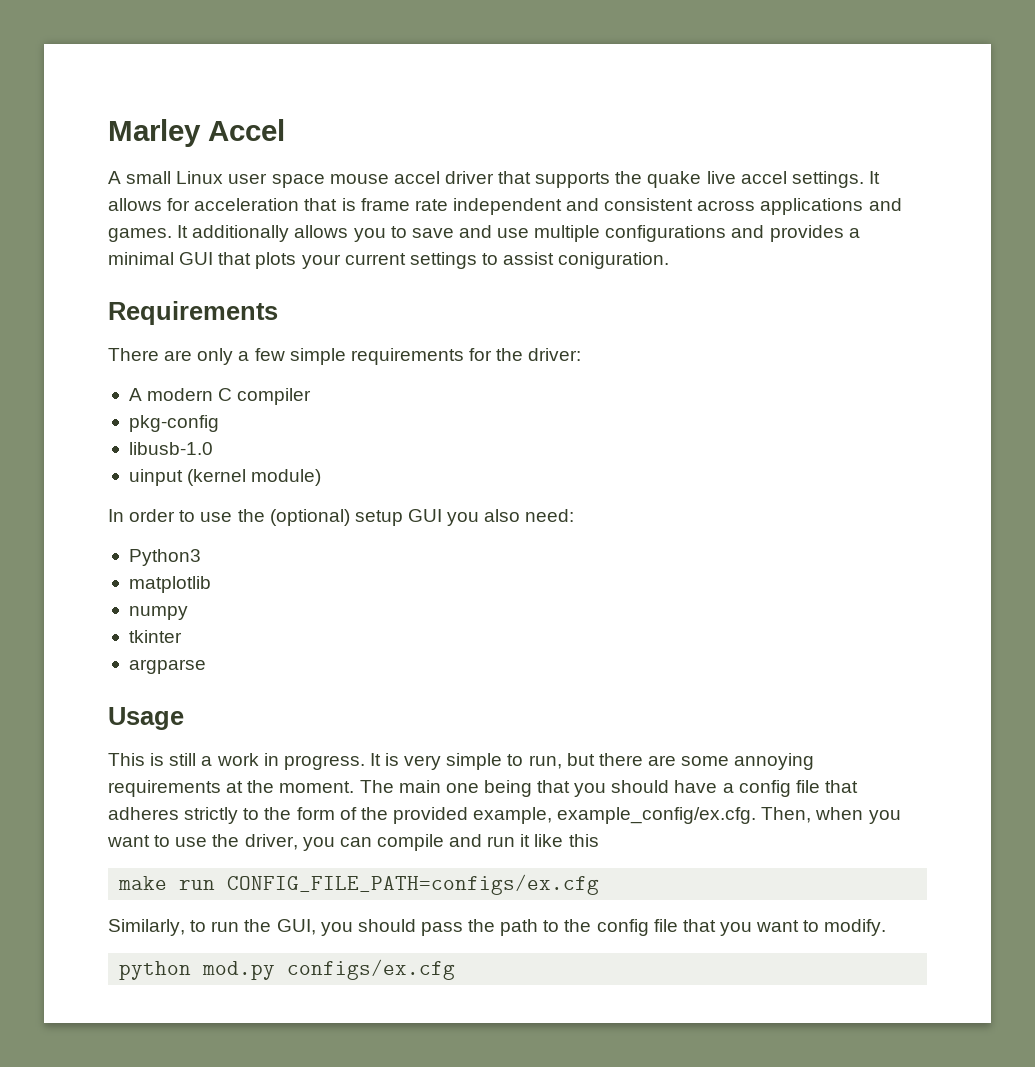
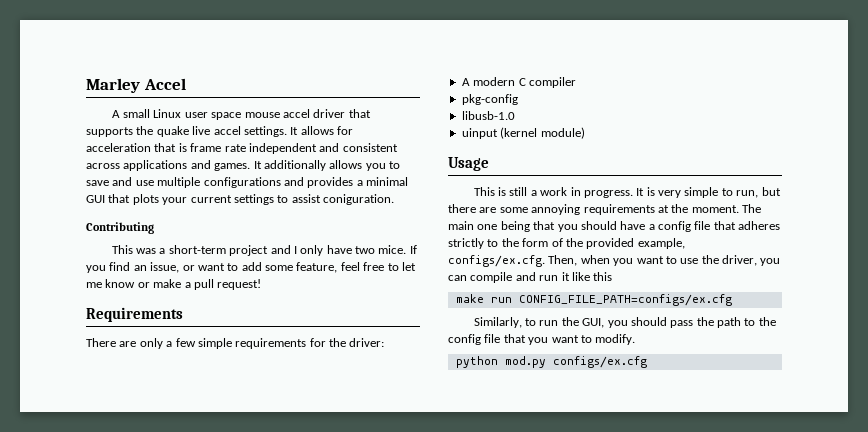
(670, 260) none -> [86,222,154,234] [111,245,417,256] [86,262,416,273] [86,279,262,290] // Contributing // This was a short-term project and I only have two mice. If you find an issue, or want to add some feature, feel free to let me know or make a pull request!
[108,509,575,526] [128,549,201,566] [128,576,211,593] [128,606,188,620] [128,630,182,643] [128,659,206,674] // In order to use the (optional) setup GUI you also need: // Python3 // matplotlib // numpy // tkinter // argparse -> (585, 133) none
[557,807,757,824] example_config/ex.cfg. -> [448,255,545,267] configs/ex.cfg.

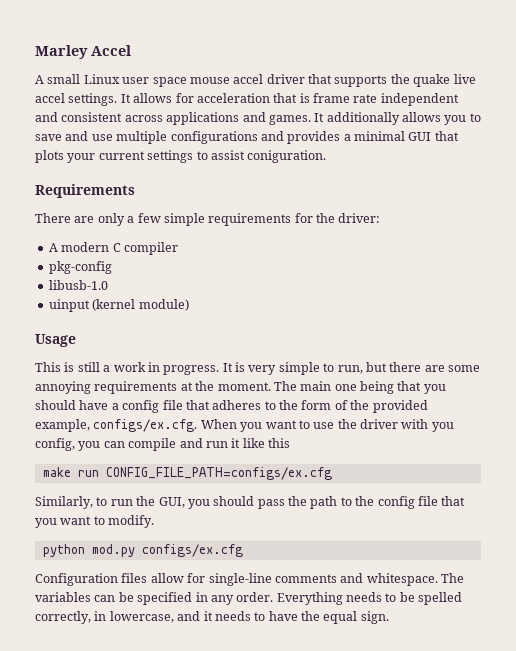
[86,222,154,234] [111,245,417,256] [86,262,416,273] [86,279,262,290] // Contributing // This was a short-term project and I only have two mice. If you find an issue, or want to add some feature, feel free to let me know or make a pull request! -> (327, 156) none
[448,238,484,249] strictly -> (262, 405) none
[548,255,610,266] Then, when -> [200,419,237,429] When
[722,255,757,266] driver, -> [360,419,454,432] [35,438,75,451] driver with you config,
(647, 362) none -> [35,573,464,586] [35,592,463,605] [35,611,389,624] // Configuration files allow for single-line comments and whitespace. The variables can be specified in any order. Everything needs to be spelled correctly, in lowercase, and it needs to have the equal sign.

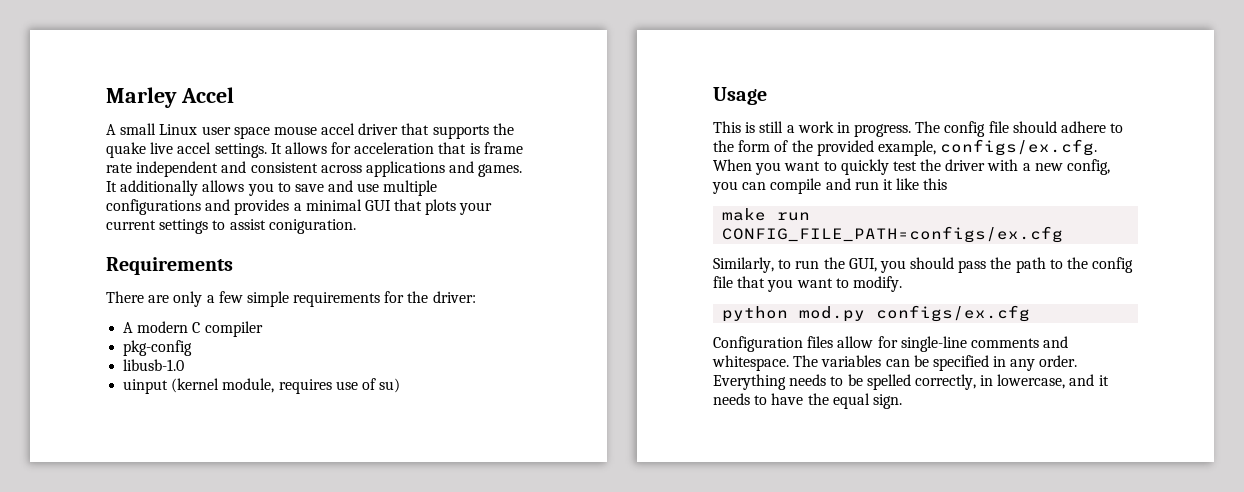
[138,299,189,311] module) -> [222,378,401,394] module, requires use of su)
[222,362,480,375] [35,381,446,394] [35,400,262,413] It is very simple to run, but there are some annoying requirements at the moment. The main one being that you should have a config file that adheres -> [915,121,1107,137] The config file should adhere
[313,422,335,429] use -> [840,159,917,175] quickly test
[431,422,454,432] you -> [1022,163,1063,171] a new

